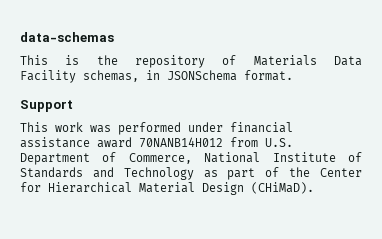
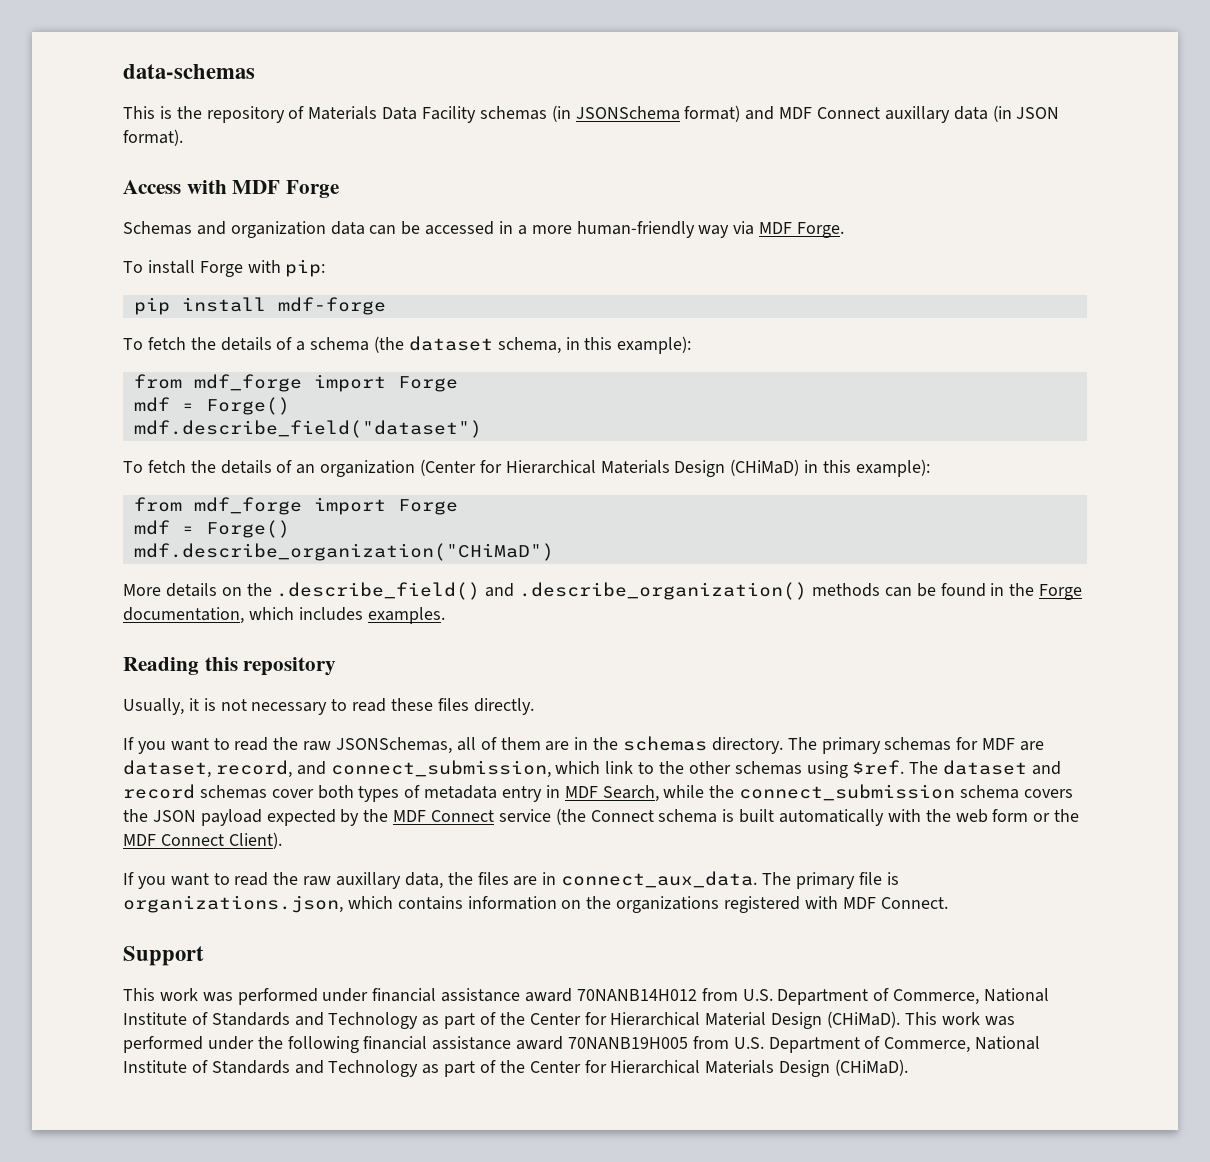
[83,70,293,82] schemas, in JSONSchema format. -> [479,105,1060,123] [123,129,183,146] [123,180,340,198] [123,221,845,238] [123,259,326,277] [133,297,386,315] [123,336,692,354] [133,374,458,392] [133,397,290,415] [133,420,482,438] [123,459,930,477] [133,497,458,515] [133,520,290,538] [133,543,554,561] [123,582,1083,600] [123,607,445,624] [123,657,337,676] [123,698,534,715] [123,736,1045,754] [123,760,1062,778] [123,784,1073,802] [123,808,1080,826] [123,832,282,849] [123,871,899,889] [123,895,948,913] schemas (in JSONSchema format) and MDF Connect auxillary data (in JSON format). // Access with MDF Forge // Schemas and organization data can be accessed in a more human-friendly way via MDF Forge. // To install Forge with pip: // pip install mdf-forge // To fetch the details of a schema (the dataset schema, in this example): // from mdf_forge import Forge // mdf = Forge() // mdf.describe_field("dataset") // To fetch the details of an organization (Center for Hierarchical Materials Design (CHiMaD) in this example): // from mdf_forge import Forge // mdf = Forge() // mdf.describe_organization("CHiMaD") // More details on the .describe_field() and .describe_organization() methods can be found in the Forge documentation, which includes examples. // Reading this repository // Usually, it is not necessary to read these files directly. // If you want to read the raw JSONSchemas, all of them are in the schemas directory. The primary schemas for MDF are dataset, record, and connect_submission, which link to the other schemas using $ref. The dataset and record schemas cover both types of metadata entry in MDF Search, while the connect_submission schema covers the JSON payload expected by the MDF Connect service (the Connect schema is built automatically with the web form or the MDF Connect Client). // If you want to read the raw auxillary data, the files are in connect_aux_data. The primary file is organizations.json, which contains information on the organizations registered with MDF Connect.
(314, 188) none -> [904,1012,1015,1026] [123,1036,1041,1053] [123,1059,909,1077] This work was performed under the following financial assistance award 70NANB19H005 from U.S. Department of Commerce, National Institute of Standards and Technology as part of the Center for Hierarchical Materials Design (CHiMaD).

